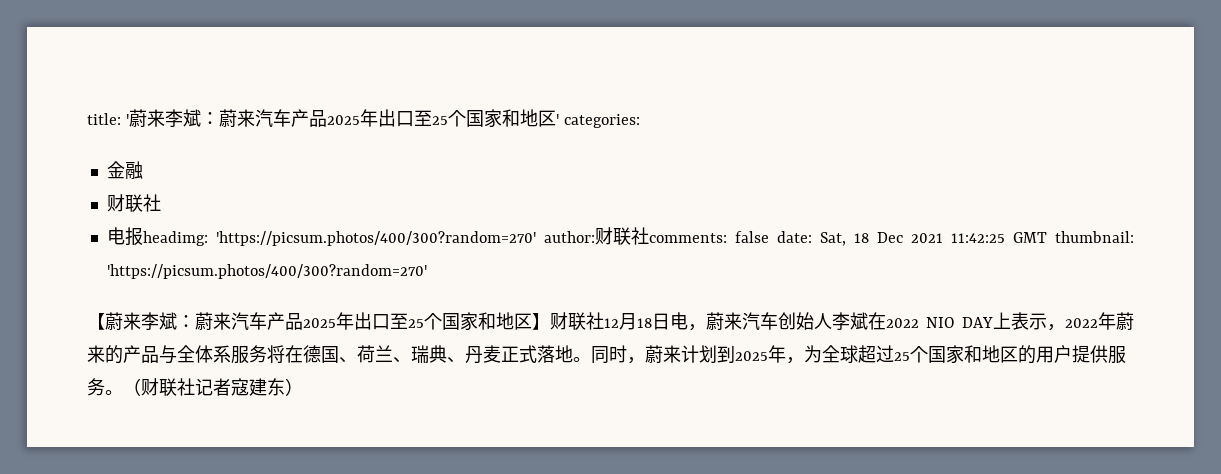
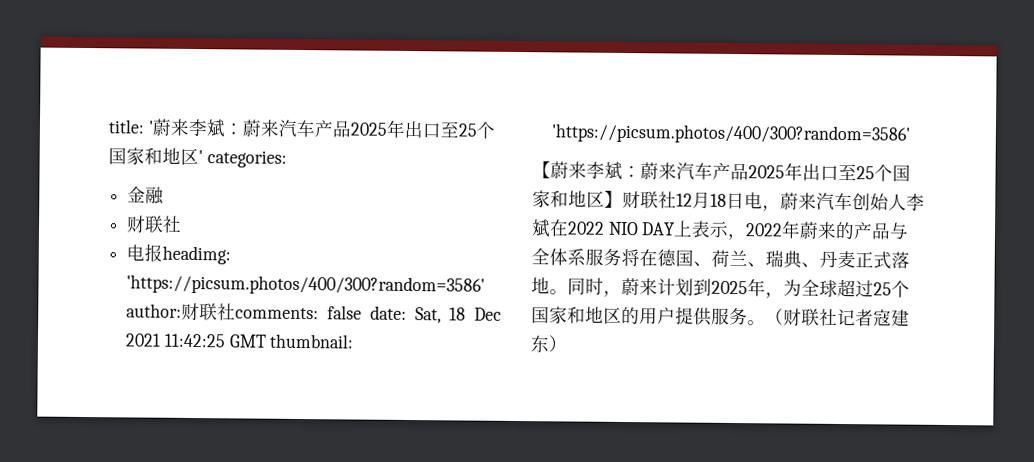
[215,231,536,246] 'https://picsum.photos/400/300?random=270' -> [126,274,486,296] 'https://picsum.photos/400/300?random=3586'
[106,264,427,279] 'https://picsum.photos/400/300?random=270' -> [551,123,911,145] 'https://picsum.photos/400/300?random=3586'

